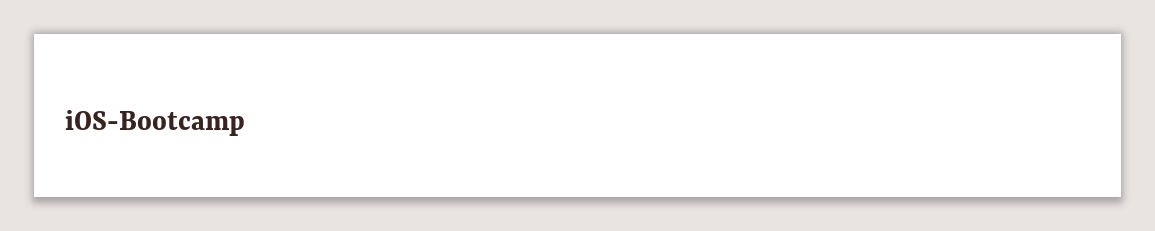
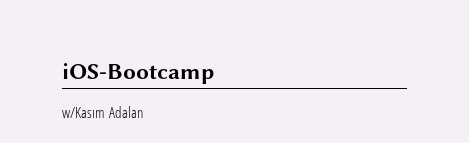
(245, 123) none -> [62,106,144,118] // w/Kasım Adalan

